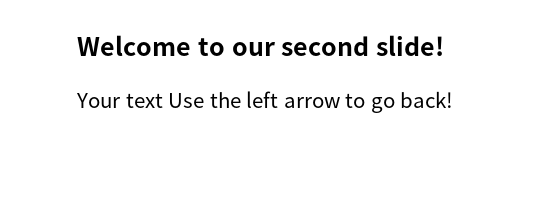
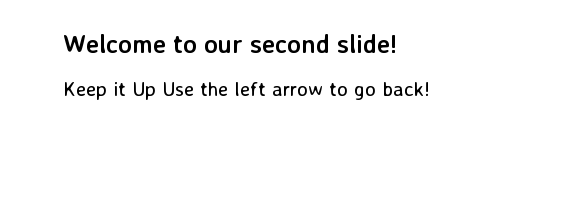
[76,93,163,108] Your text -> [63,82,156,100] Keep it Up

